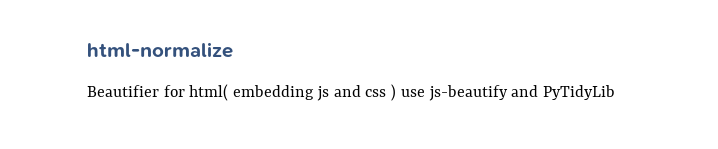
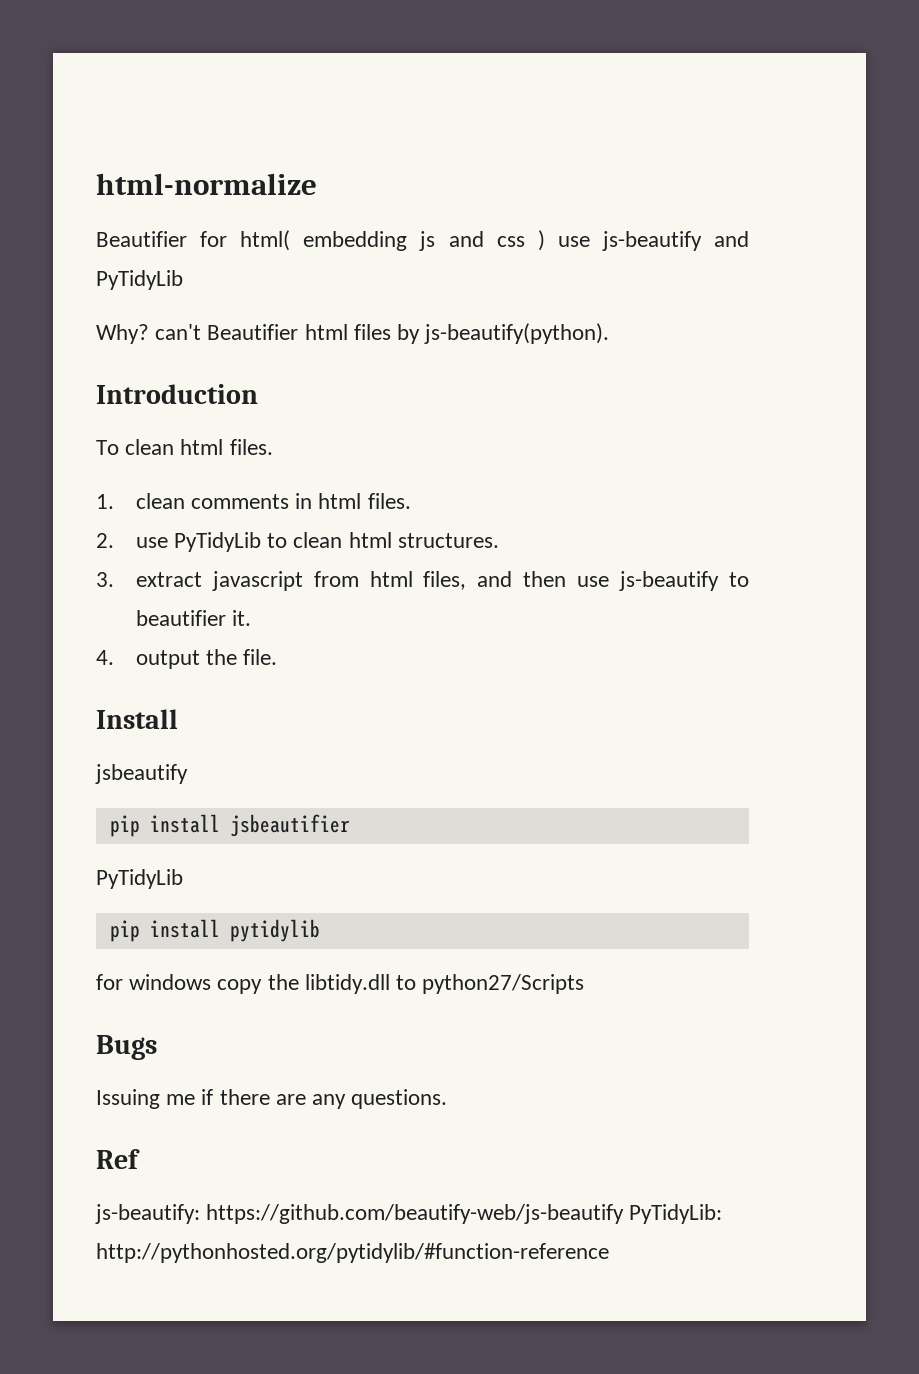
(615, 92) none -> [96,323,610,344] [96,384,258,404] [96,439,273,455] [96,493,411,509] [96,532,499,552] [96,571,749,591] [135,610,252,626] [96,649,278,669] [96,709,178,729] [95,764,188,784] [109,814,350,837] [96,869,183,889] [109,919,320,942] [96,974,585,994] [96,1035,157,1060] [96,1089,448,1109] [96,1149,140,1169] [95,1204,723,1224] [96,1243,609,1263] // Why? can't Beautifier html files by js-beautify(python). // Introduction // To clean html files. // 1. clean comments in html files. // 2. use PyTidyLib to clean html structures. // 3. extract javascript from html files, and then use js-beautify to beautifier it. // 4. output the file. // Install // jsbeautify // pip install jsbeautifier // PyTidyLib // pip install pytidylib // for windows copy the libtidy.dll to python27/Scripts // Bugs // Issuing me if there are any questions. // Ref // js-beautify: https://github.com/beautify-web/js-beautify PyTidyLib: http://pythonhosted.org/pytidylib/#function-reference

